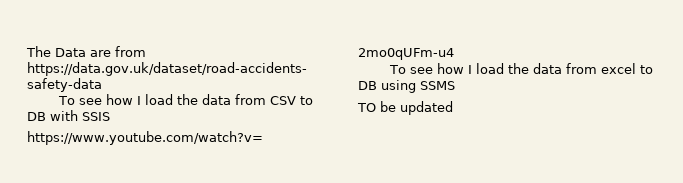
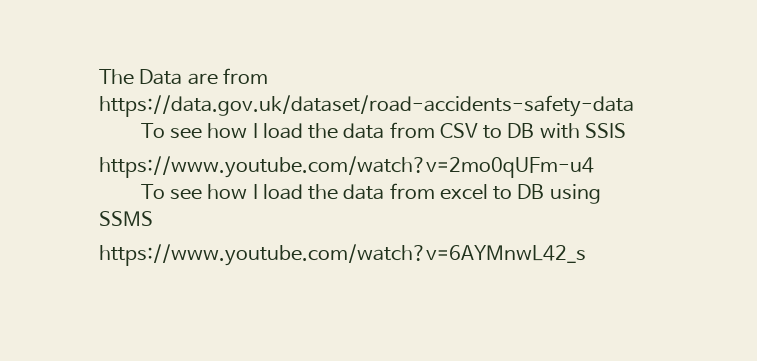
[357,101,453,115] TO be updated -> [99,244,586,266] https://www.youtube.com/watch?v=6AYMnwL42_s

